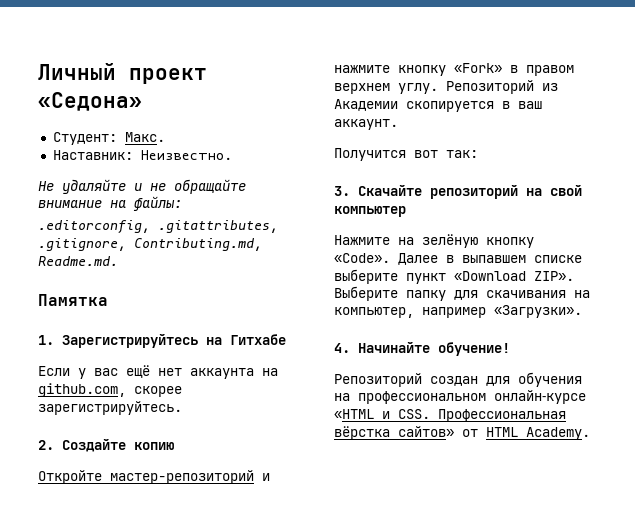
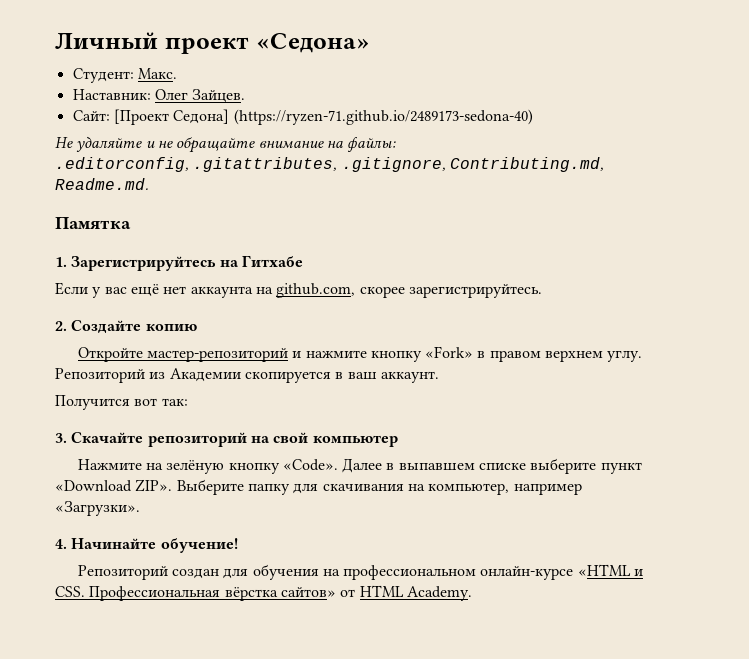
[140,150,232,160] Неизвестно. -> [154,89,246,103] [72,109,533,125] Олег Зайцев. // Сайт: [Проект Седона] (https://ryzen-71.github.io/2489173-sedona-40)

